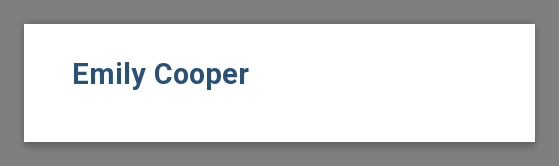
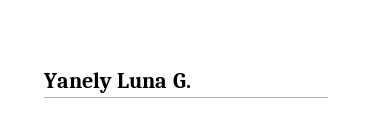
[72,62,249,90] Emily Cooper -> [43,72,191,93] Yanely Luna G.

